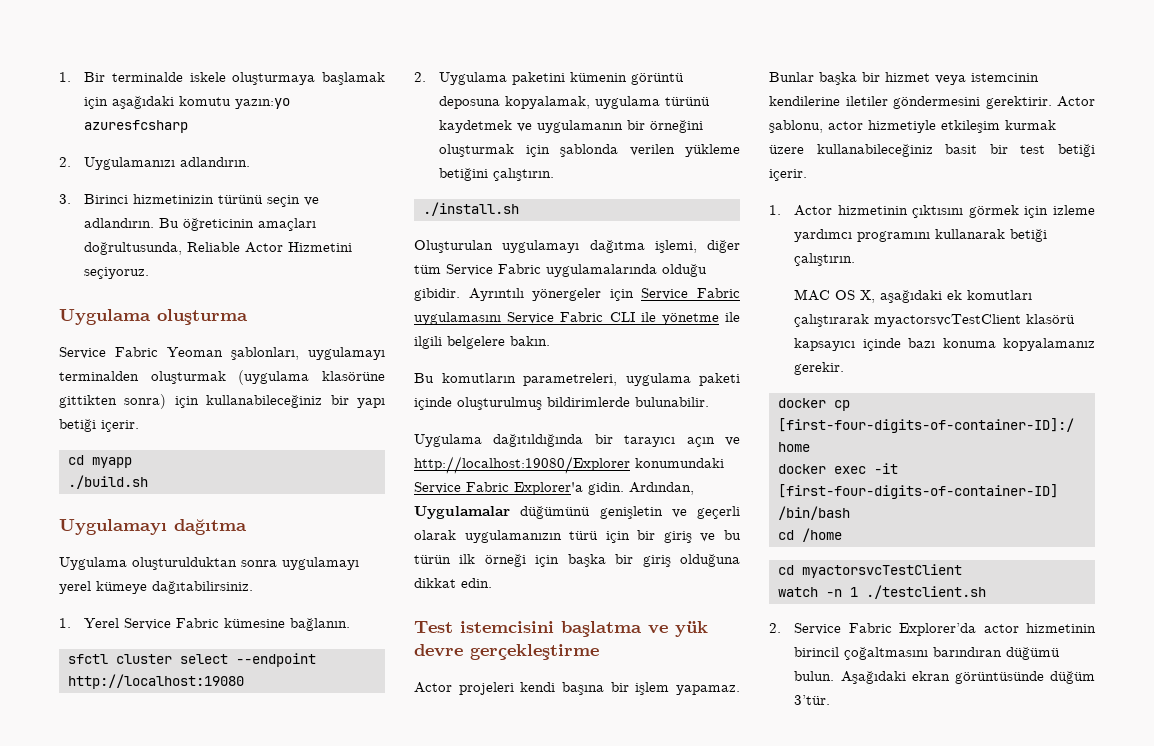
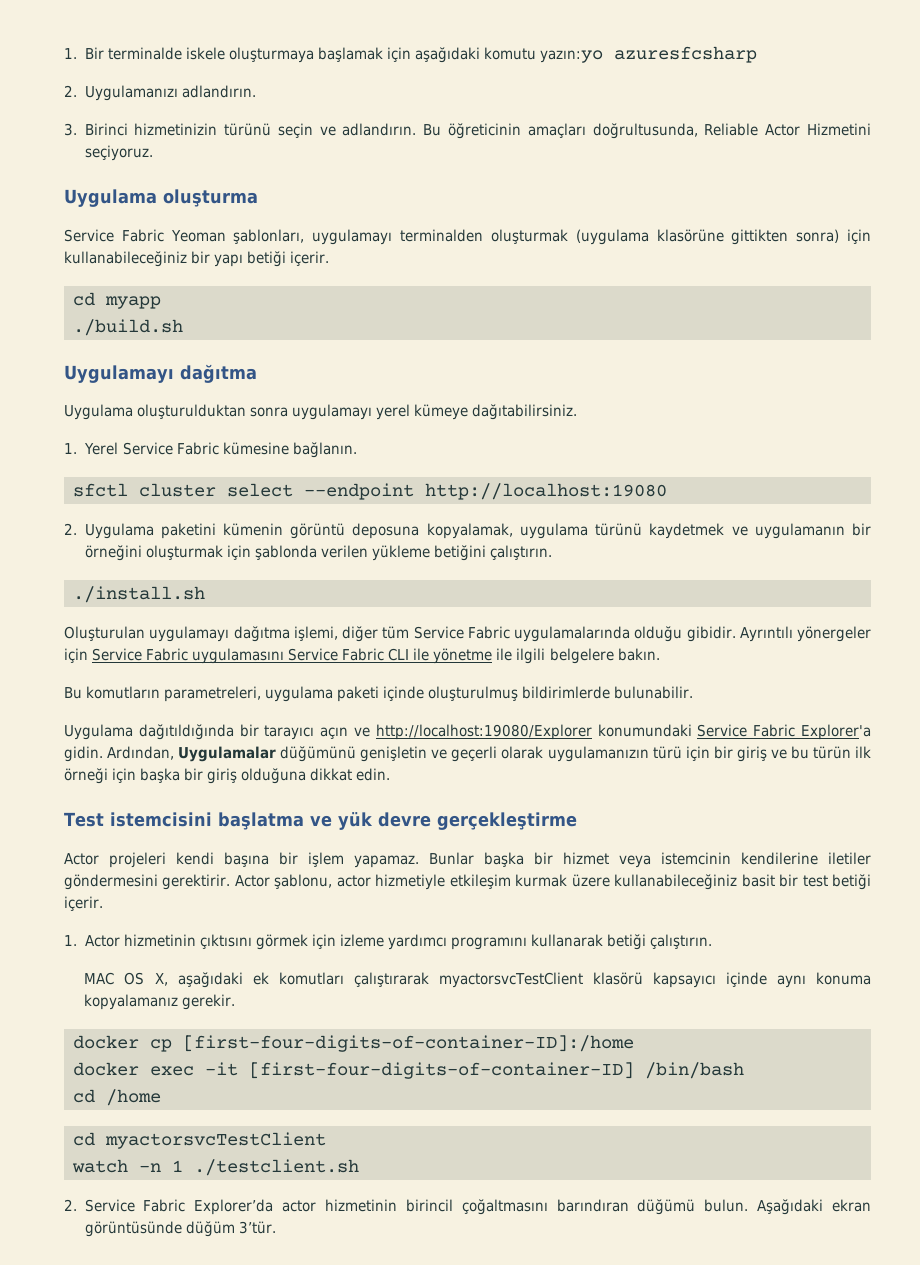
[908,338,936,348] bazı -> [776,975,806,988] aynı

